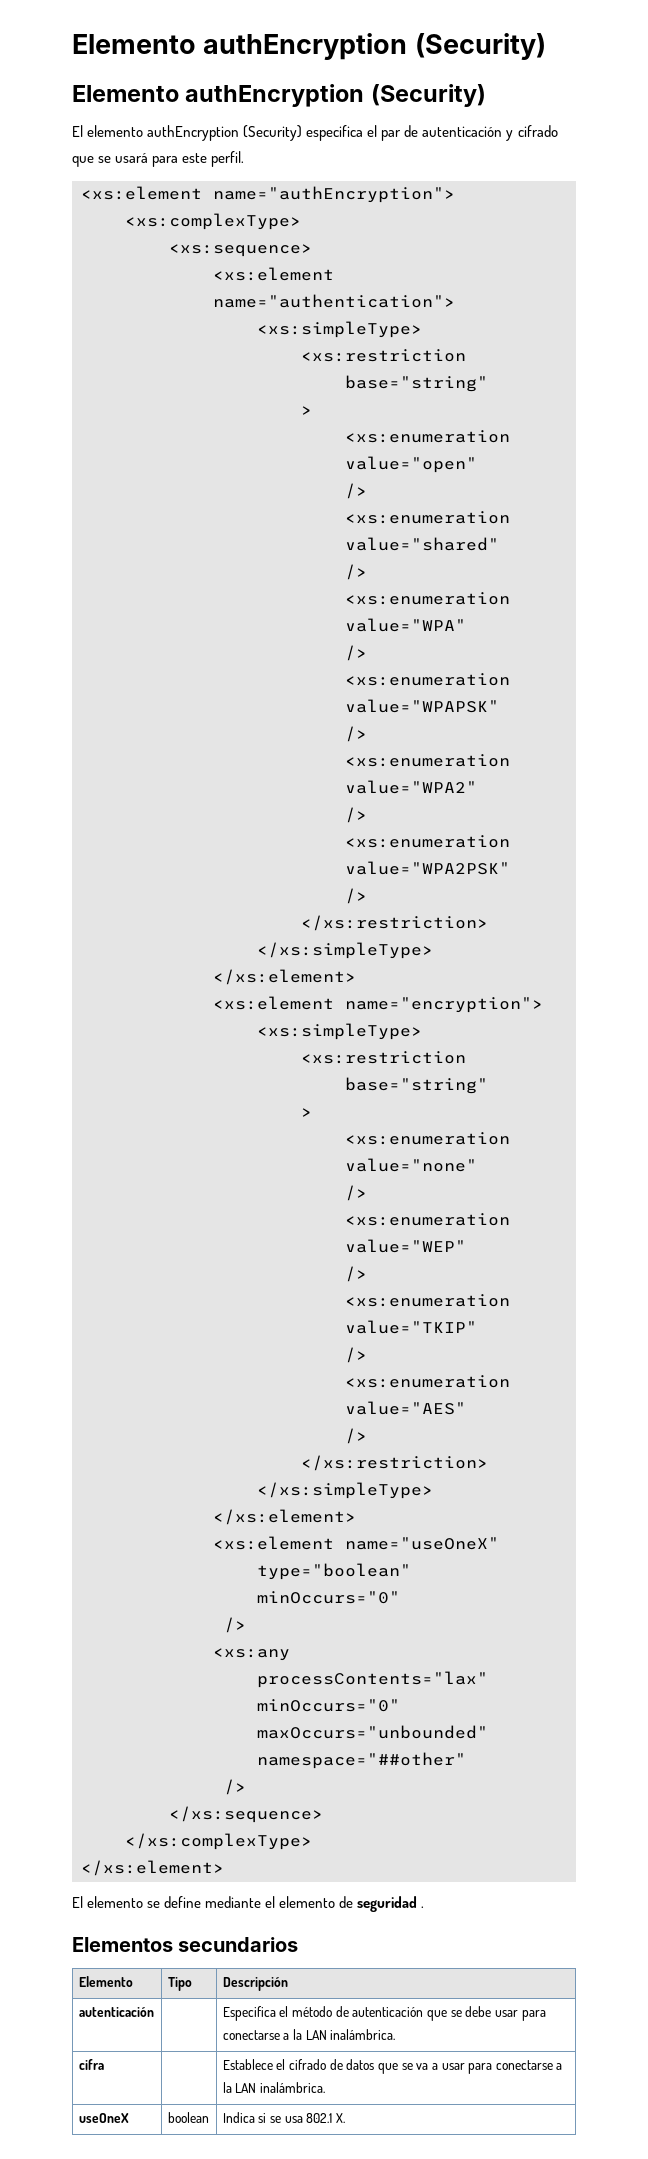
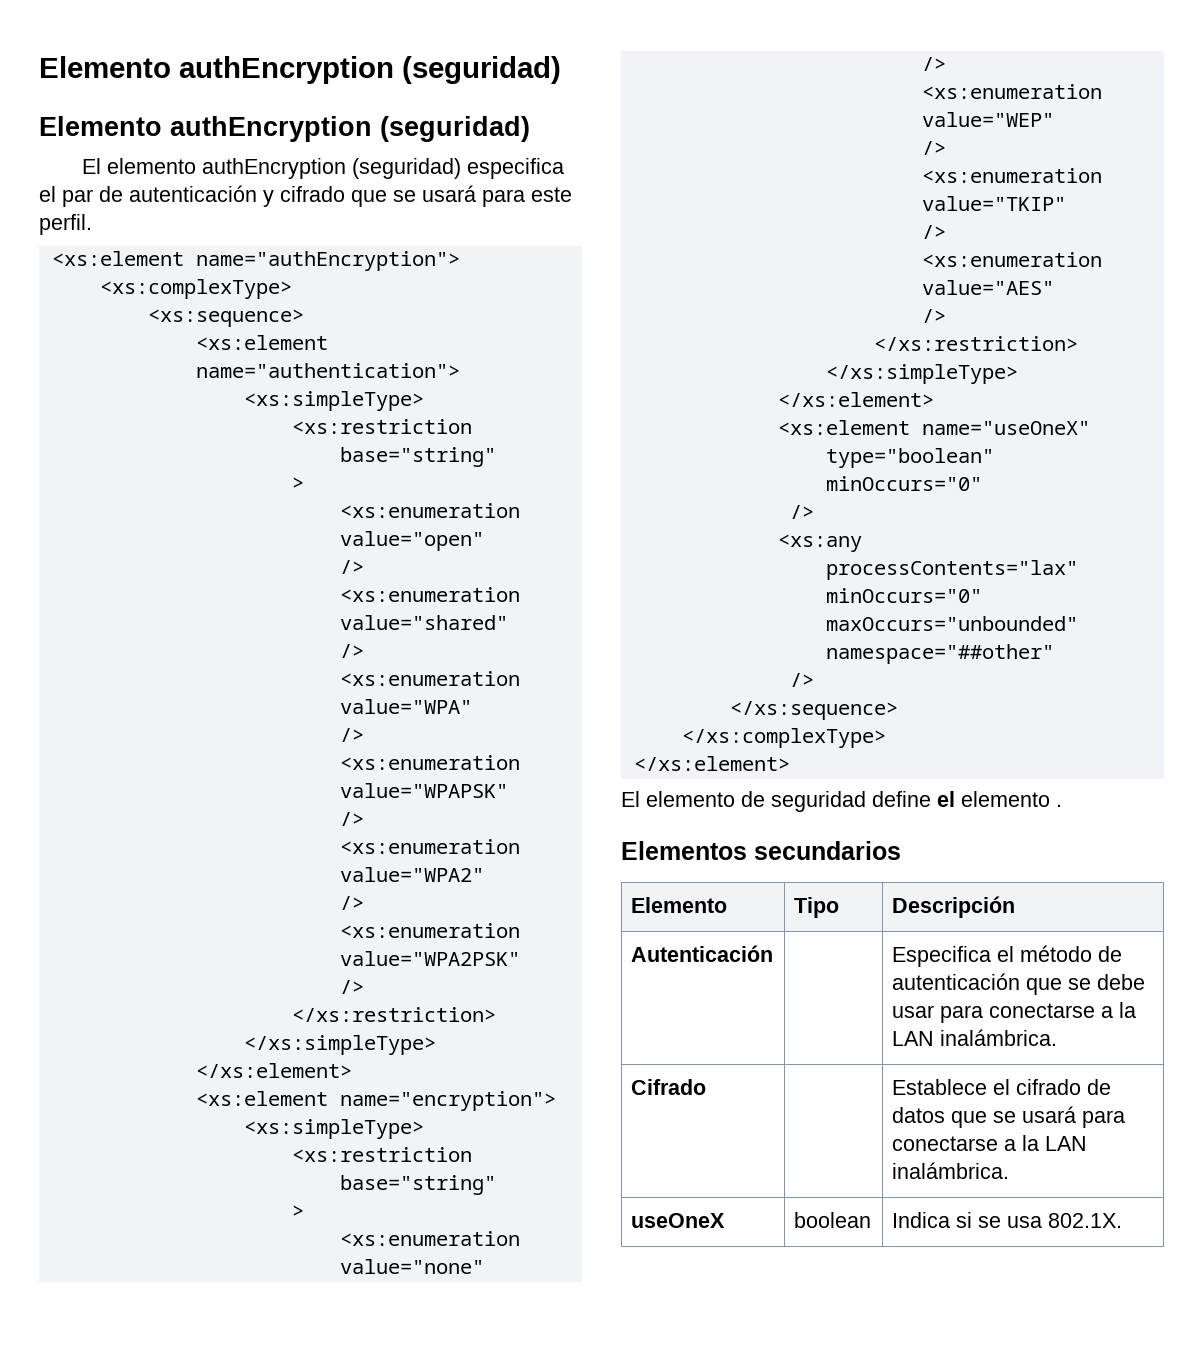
[72,33,546,60] [72,84,486,107] Elemento authEncryption (Security) // Elemento authEncryption (Security) -> [39,56,561,84] [39,116,530,142] Elemento authEncryption (seguridad) // Elemento authEncryption (seguridad)
[243,125,303,141] (Security) -> [352,158,462,179] (seguridad)
[147,1896,418,1912] se define mediante el elemento de seguridad -> [741,791,1050,812] de seguridad define el elemento
[78,2007,154,2017] autenticación -> [631,945,774,962] Autenticación
[78,2059,104,2070] cifra -> [631,1079,707,1095] Cifrado
[416,2063,465,2070] va a usar -> [1022,1106,1077,1123] usará
[306,2113,345,2123] 802.1 X. -> [1048,1213,1123,1228] 802.1X.

